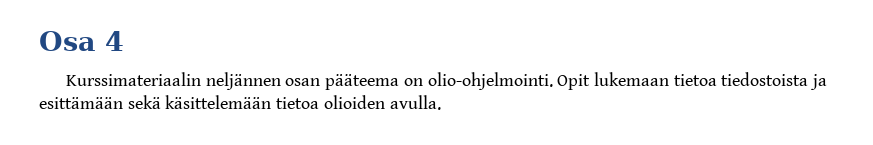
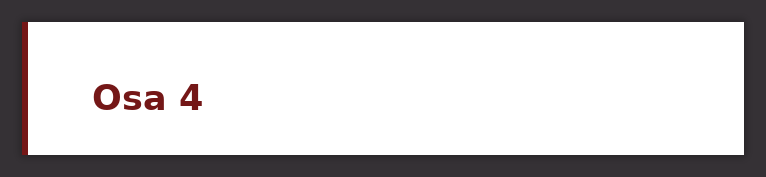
[65,72,828,90] [39,95,441,110] // Kurssimateriaalin neljännen osan pääteema on olio-ohjelmointi. Opit lukemaan tietoa tiedostoista ja esittämään sekä käsittelemään tietoa olioiden avulla. -> (203, 97) none

